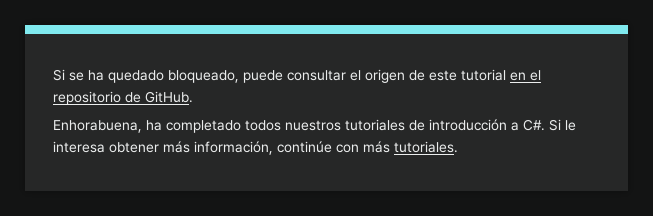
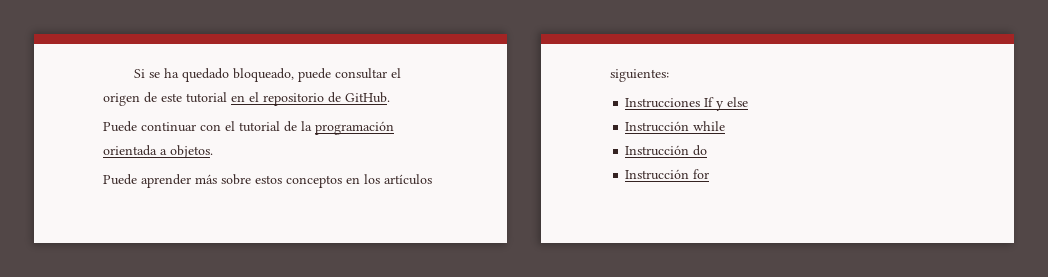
[53,119,576,133] [53,141,458,155] Enhorabuena, ha completado todos nuestros tutoriales de introducción a C#. Si le interesa obtener más información, continúe con más tutoriales. -> [103,121,394,135] [103,145,213,158] [103,174,432,188] [610,69,669,82] [625,97,749,111] [625,121,726,132] [625,145,708,156] [625,169,710,180] Puede continuar con el tutorial de la programación orientada a objetos. // Puede aprender más sobre estos conceptos en los artículos siguientes: // Instrucciones If y else // Instrucción while // Instrucción do // Instrucción for

